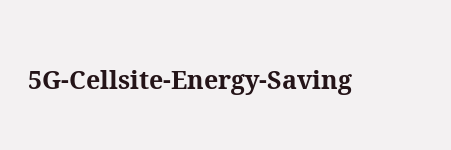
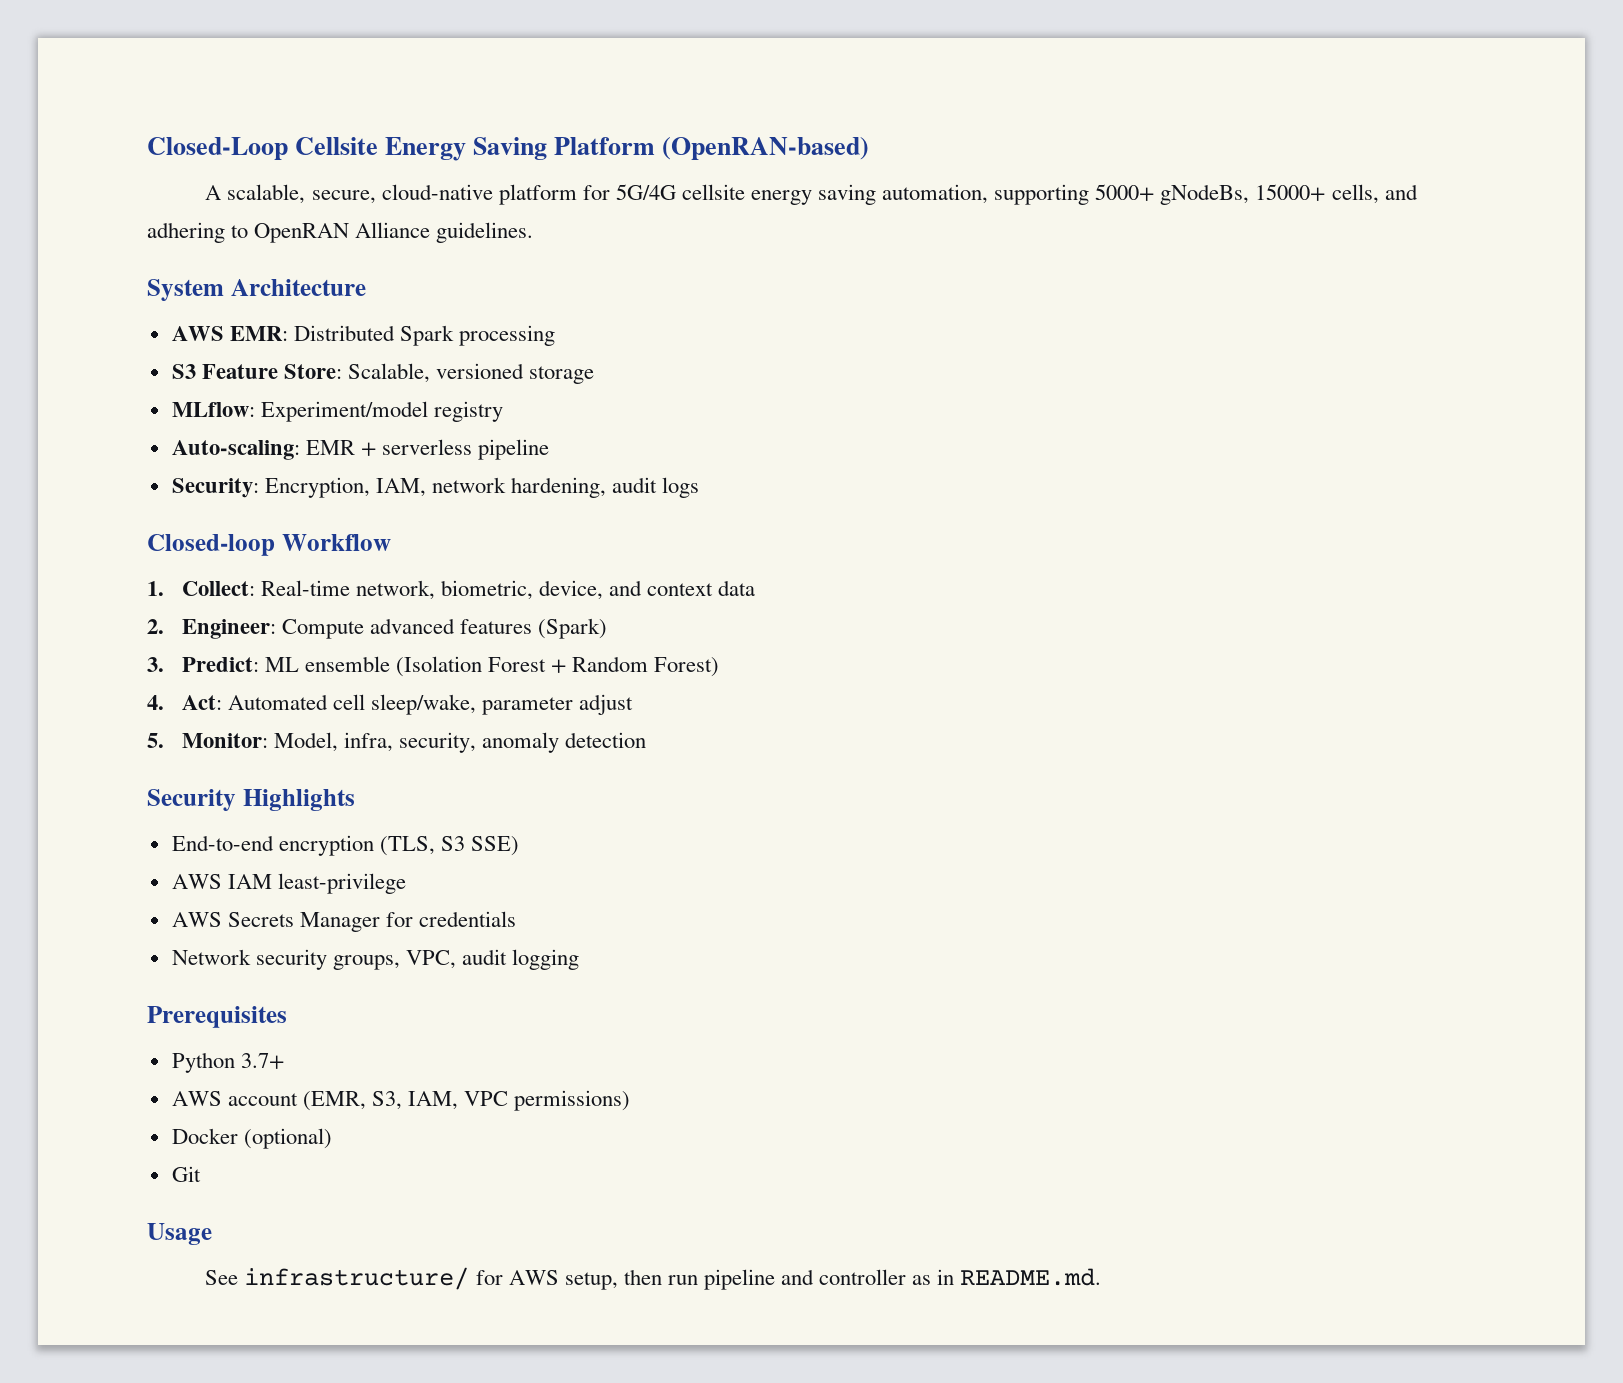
[28,70,352,95] 5G-Cellsite-Energy-Saving -> [147,137,870,161] [205,184,1418,205] [147,222,534,243] [147,279,366,301] [171,325,556,346] [171,363,595,384] [171,401,503,422] [171,439,550,460] [171,477,700,498] [147,534,391,556] [147,580,756,600] [147,618,607,639] [147,656,720,677] [147,694,633,715] [147,732,646,753] [147,789,355,811] [171,835,520,856] [171,873,406,894] [171,911,517,932] [171,949,580,970] [147,1006,287,1028] [171,1052,284,1073] [171,1090,631,1111] [171,1128,332,1149] [171,1166,201,1182] [147,1223,212,1245] [205,1267,1102,1290] Closed-Loop Cellsite Energy Saving Platform (OpenRAN-based) // A scalable, secure, cloud-native platform for 5G/4G cellsite energy saving automation, supporting 5000+ gNodeBs, 15000+ cells, and adhering to OpenRAN Alliance guidelines. // System Architecture // AWS EMR: Distributed Spark processing // S3 Feature Store: Scalable, versioned storage // MLflow: Experiment/model registry // Auto-scaling: EMR + serverless pipeline // Security: Encryption, IAM, network hardening, audit logs // Closed-loop Workflow // 1. Collect: Real-time network, biometric, device, and context data // 2. Engineer: Compute advanced features (Spark) // 3. Predict: ML ensemble (Isolation Forest + Random Forest) // 4. Act: Automated cell sleep/wake, parameter adjust // 5. Monitor: Model, infra, security, anomaly detection // Security Highlights // End-to-end encryption (TLS, S3 SSE) // AWS IAM least-privilege // AWS Secrets Manager for credentials // Network security groups, VPC, audit logging // Prerequisites // Python 3.7+ // AWS account (EMR, S3, IAM, VPC permissions) // Docker (optional) // Git // Usage // See infrastructure/ for AWS setup, then run pipeline and controller as in README.md.

